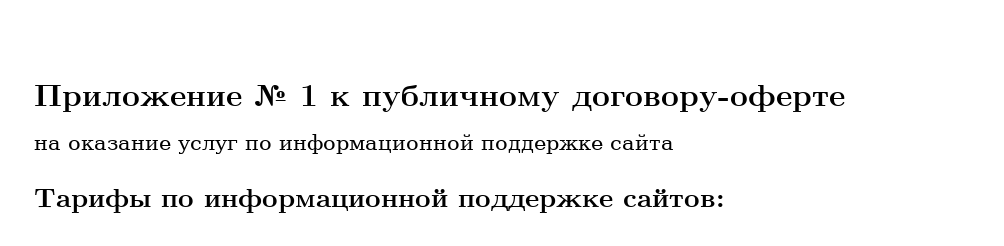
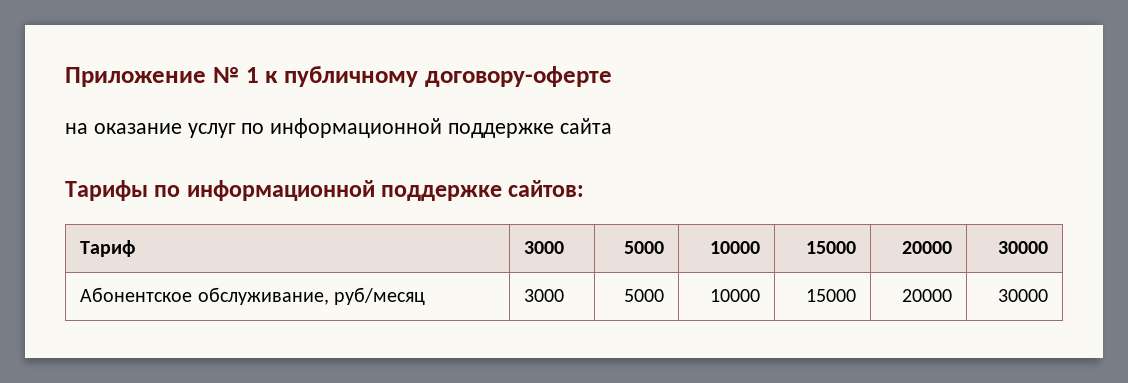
(725, 198) none -> [80,240,137,257] [524,241,565,254] [623,241,664,254] [709,241,760,254] [805,241,856,254] [901,241,952,254] [997,241,1048,254] [80,287,425,305] [524,289,565,302] [623,289,664,302] [709,289,760,302] [805,289,856,302] [901,289,952,302] [997,289,1048,302] // Тариф | 3000 | 5000 | 10000 | 15000 | 20000 | 30000 // Абонентское обслуживание, руб/месяц | 3000 | 5000 | 10000 | 15000 | 20000 | 30000

